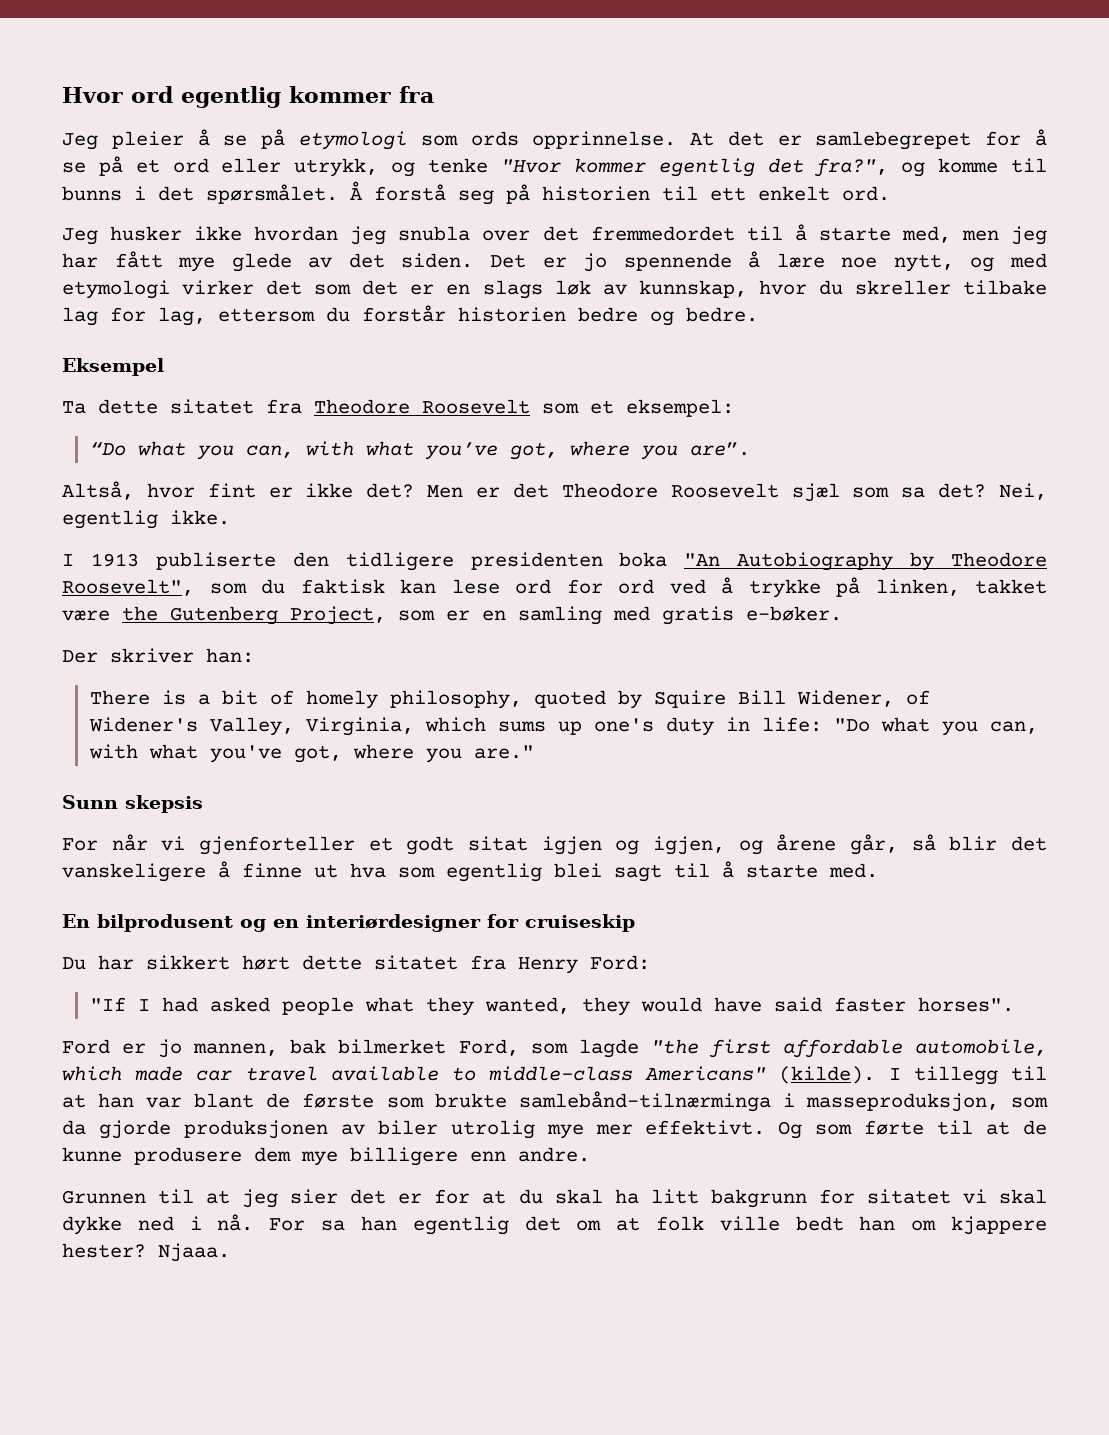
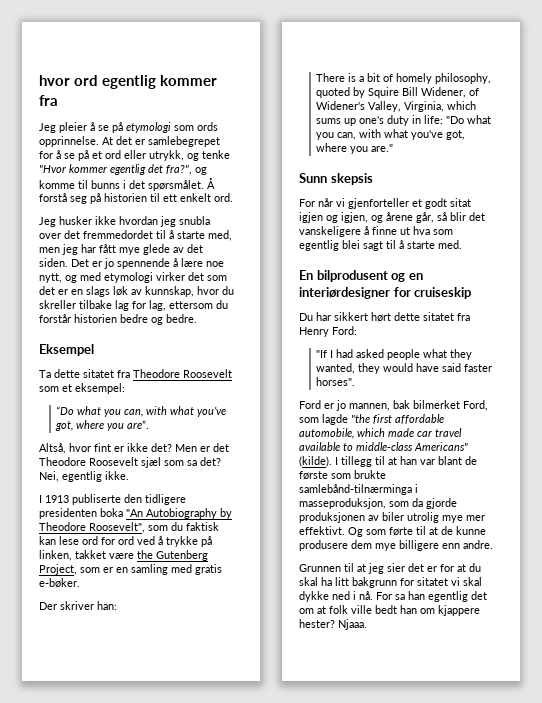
[62,87,123,103] Hvor -> [39,75,70,86] hvor

